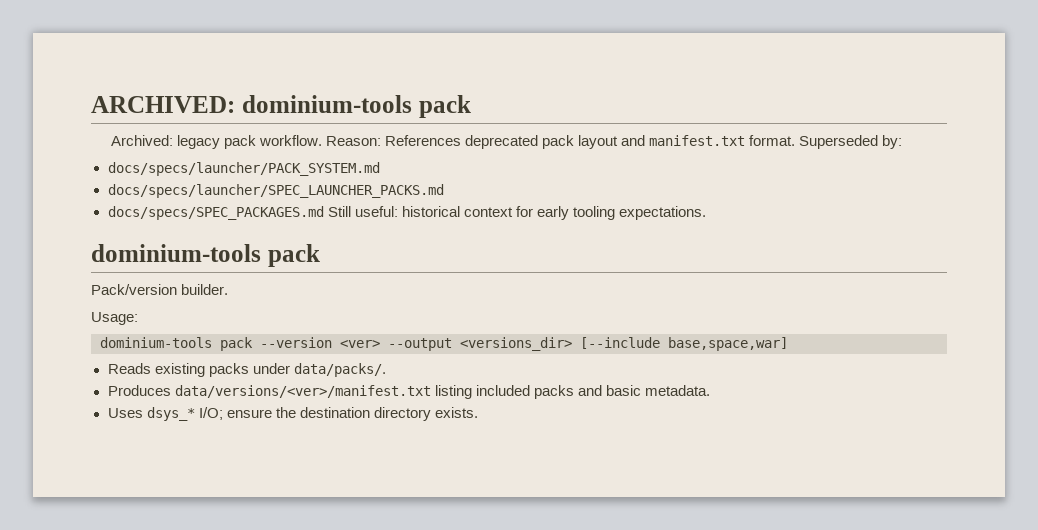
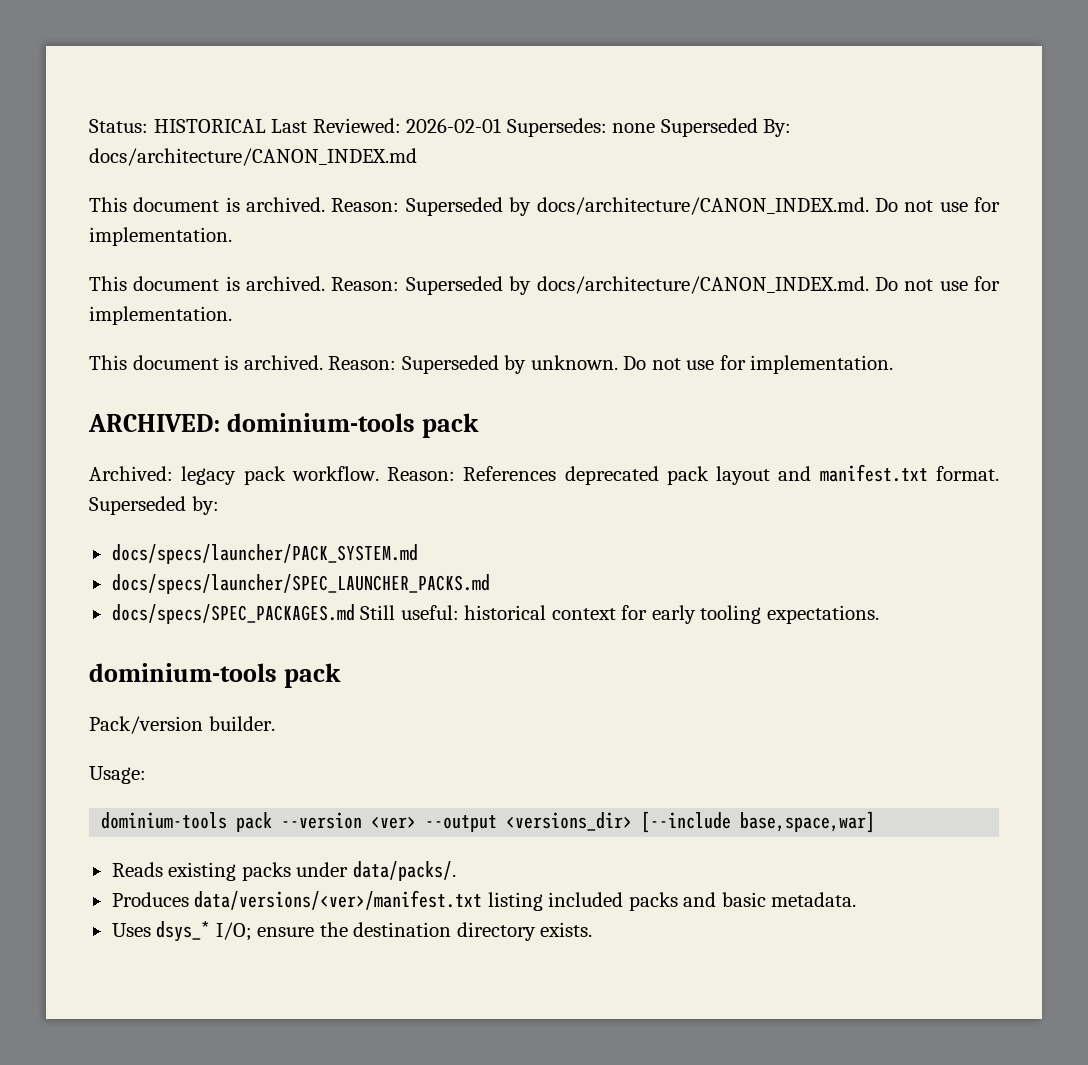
(91, 104) none -> [89,118,792,137] [89,148,417,166] [89,197,1001,216] [89,227,232,246] [89,276,1001,295] [89,306,232,325] [89,355,894,374] Status: HISTORICAL Last Reviewed: 2026-02-01 Supersedes: none Superseded By: docs/architecture/CANON_INDEX.md // This document is archived. Reason: Superseded by docs/architecture/CANON_INDEX.md. Do not use for implementation. // This document is archived. Reason: Superseded by docs/architecture/CANON_INDEX.md. Do not use for implementation. // This document is archived. Reason: Superseded by unknown. Do not use for implementation. //

